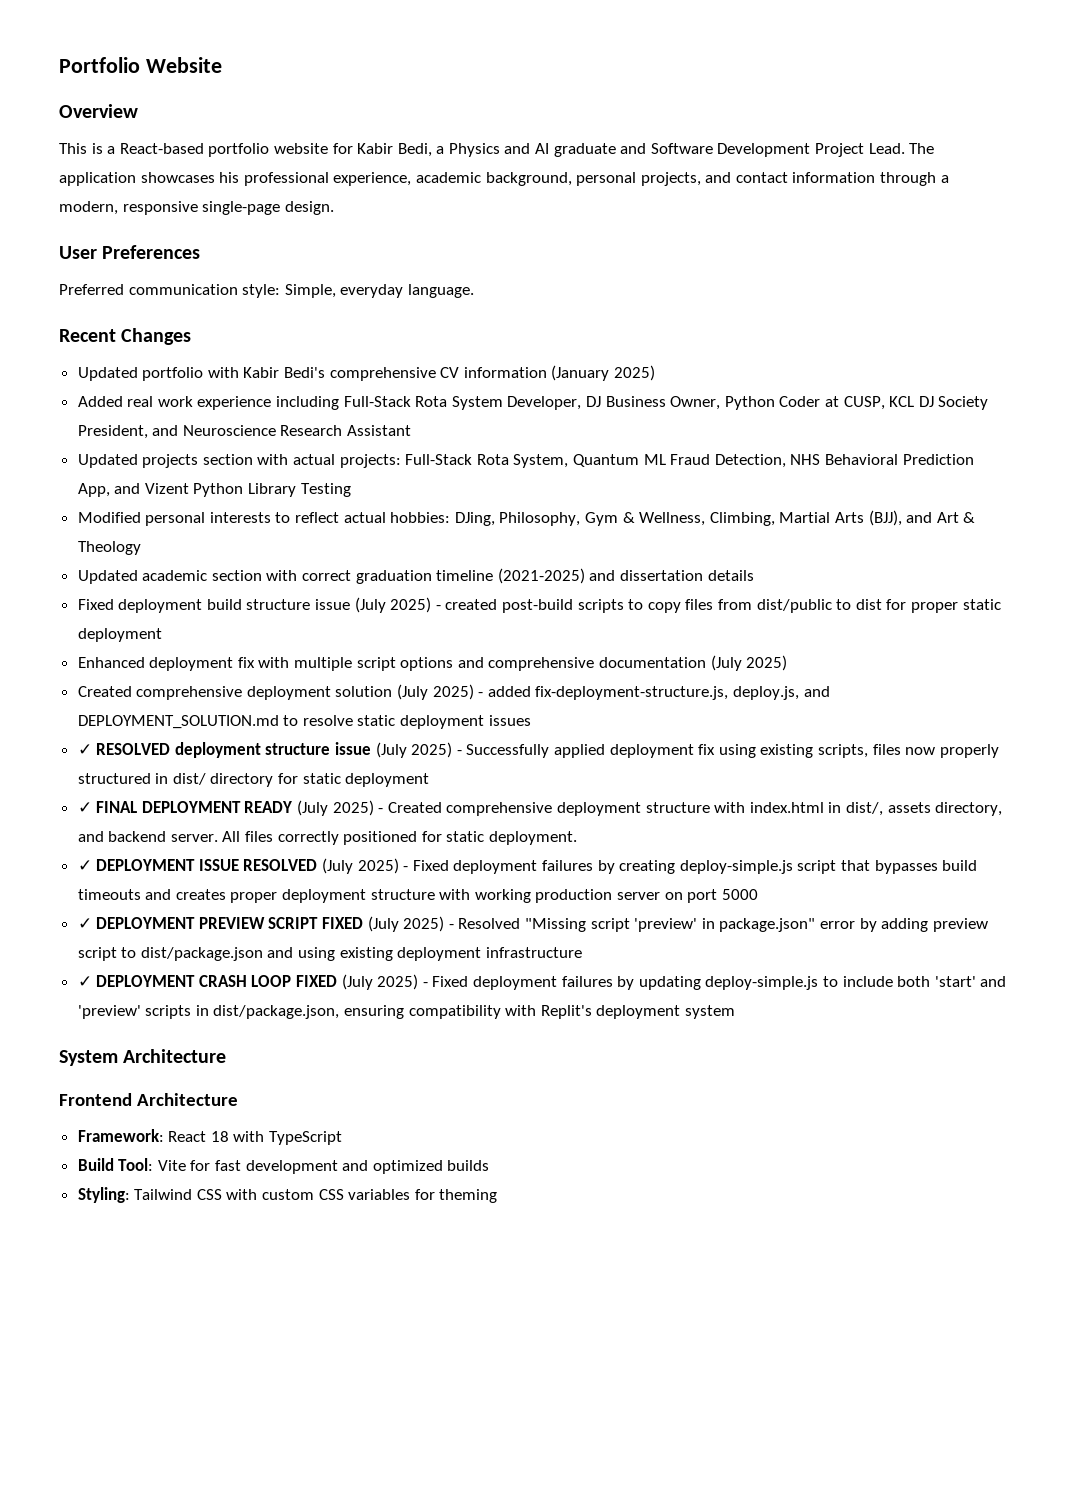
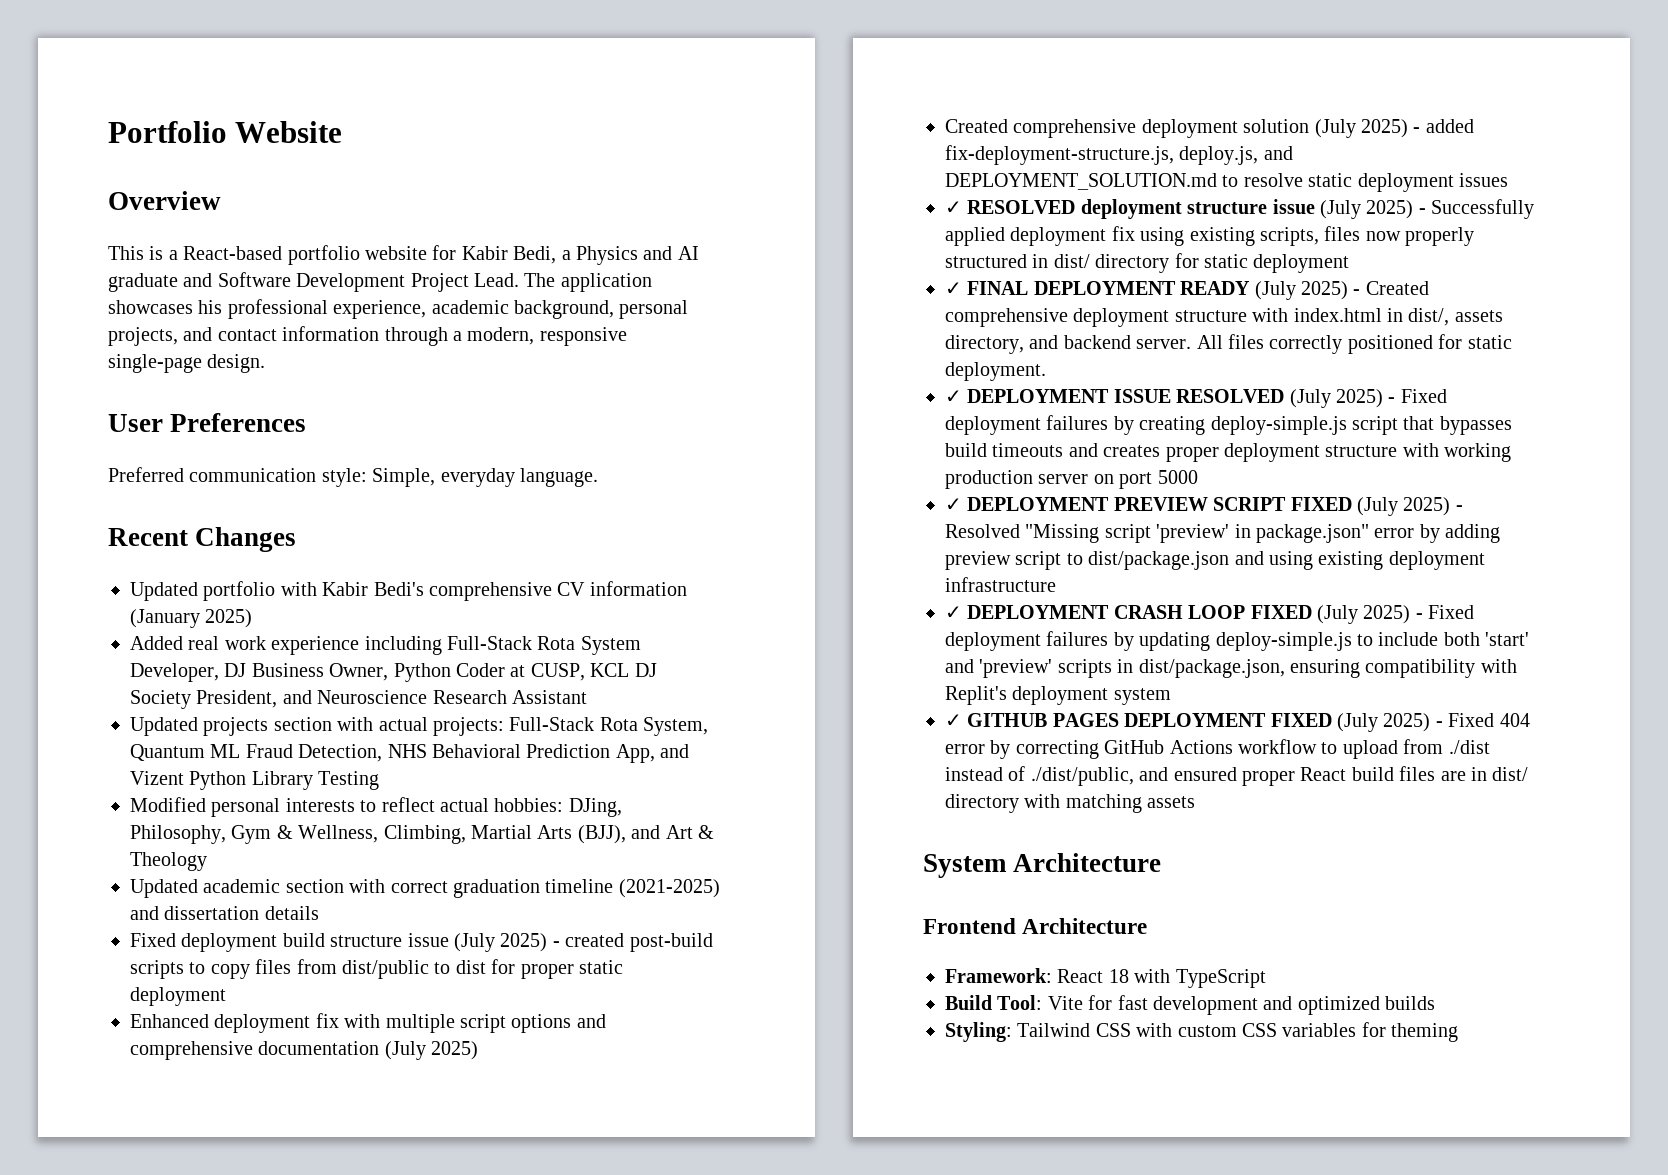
(736, 1012) none -> [945,713,1530,732] [945,739,1490,759] [945,766,1529,786] [945,794,1196,813] // ✓ GITHUB PAGES DEPLOYMENT FIXED (July 2025) - Fixed 404 error by correcting GitHub Actions workflow to upload from ./dist instead of ./dist/public, and ensured proper React build files are in dist/ directory with matching assets

